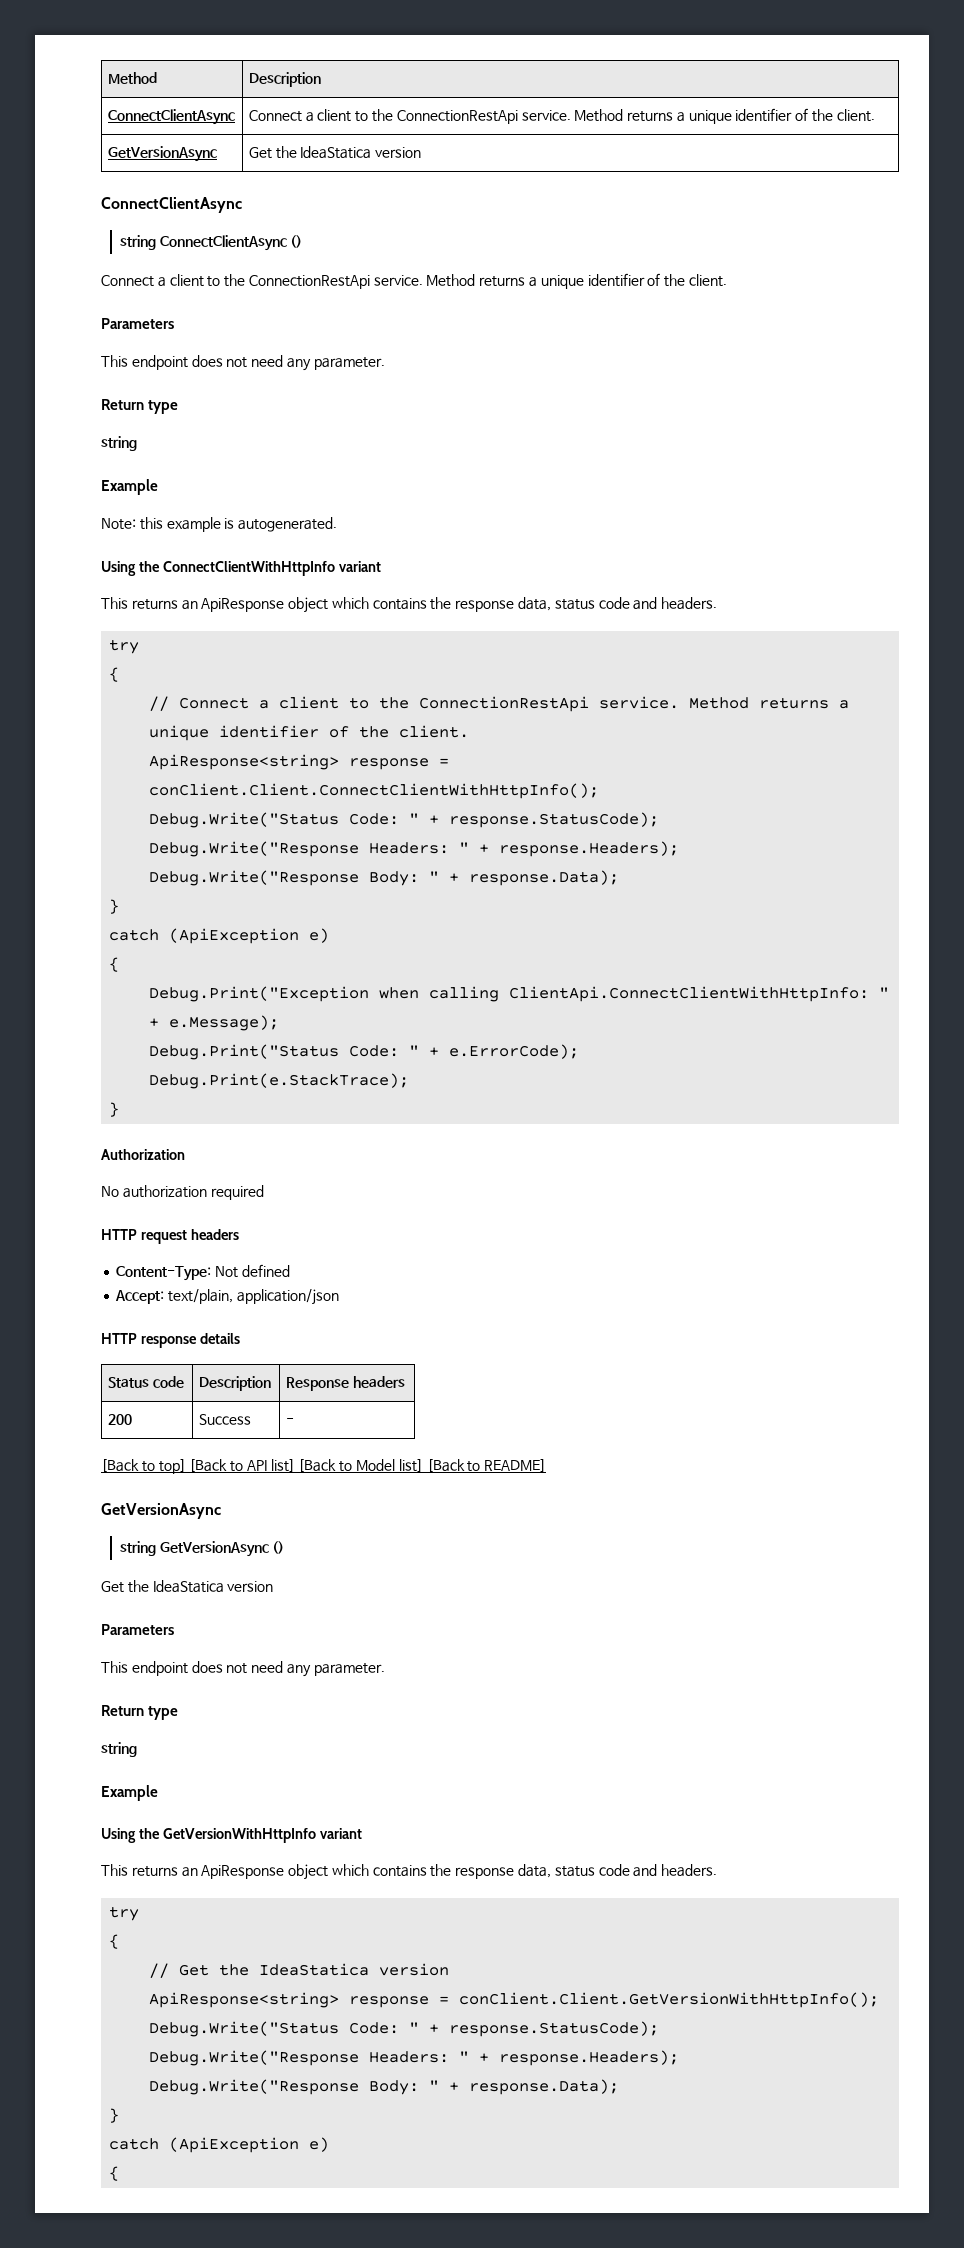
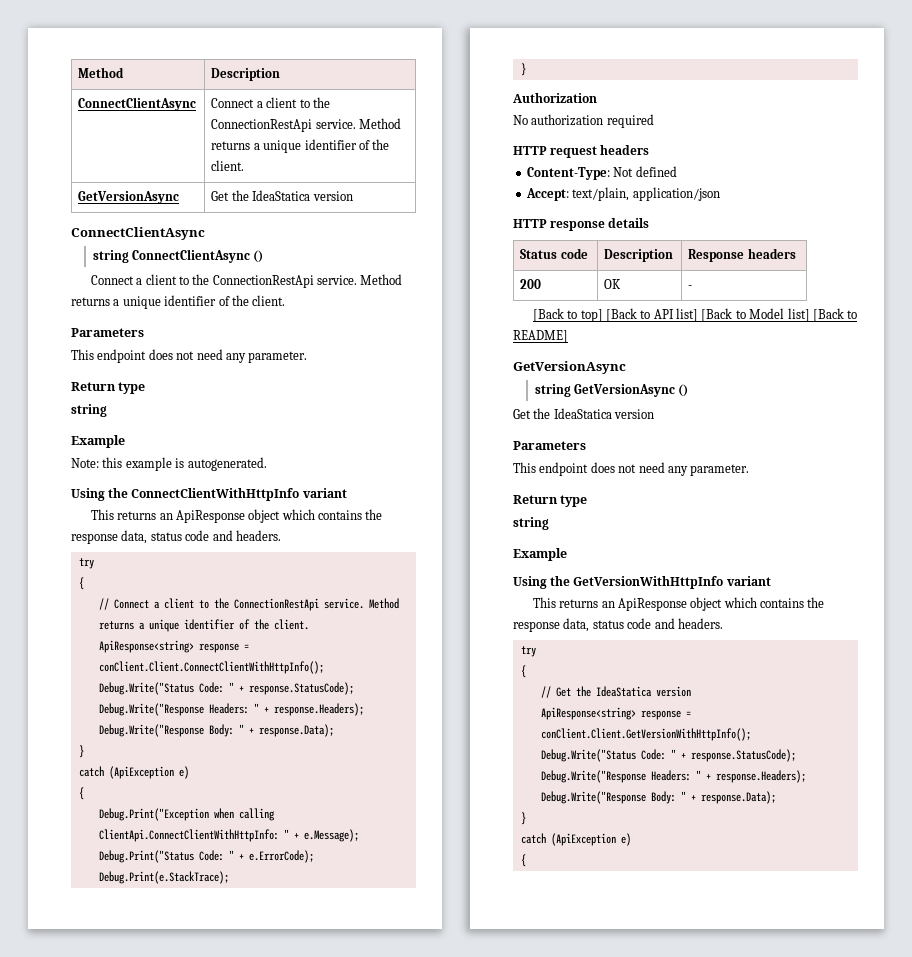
[198,1414,251,1425] Success -> [604,279,622,289] OK

